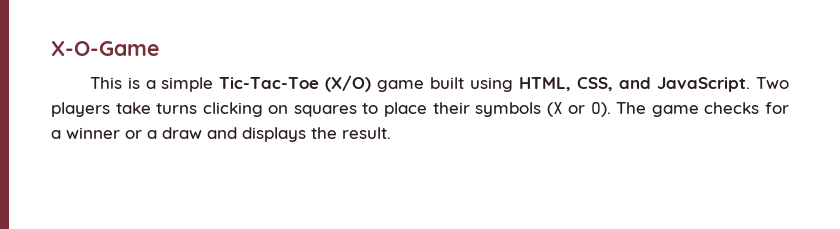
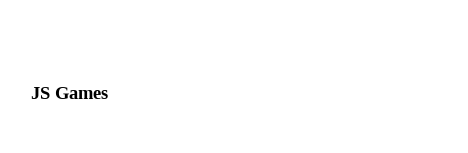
[51,41,159,56] [89,75,789,92] [51,102,789,117] [51,127,391,142] X-O-Game // This is a simple Tic-Tac-Toe (X/O) game built using HTML, CSS, and JavaScript. Two players take turns clicking on squares to place their symbols (X or O). The game checks for a winner or a draw and displays the result. -> [31,87,108,99] JS Games

